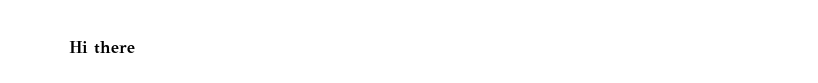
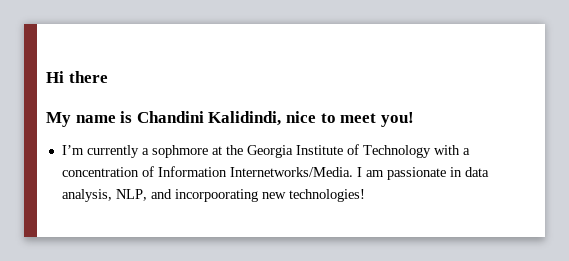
(135, 47) none -> [46,111,414,127] [61,144,470,158] [61,166,489,180] [61,189,365,202] // My name is Chandini Kalidindi, nice to meet you! // I’m currently a sophmore at the Georgia Institute of Technology with a concentration of Information Internetworks/Media. I am passionate in data analysis, NLP, and incorpoorating new technologies!

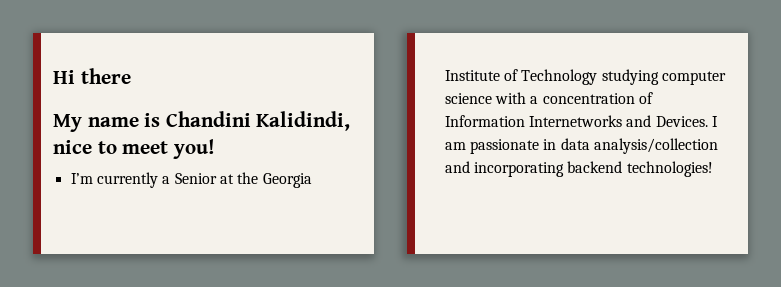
[151,145,208,158] sophmore -> [174,173,217,184] Senior
(431, 151) none -> [601,69,726,85] [444,93,492,104] studying computer science
[229,167,353,177] Internetworks/Media. -> [528,115,708,127] Internetworks and Devices.
[61,189,286,202] analysis, NLP, and incorpoorating new -> [593,138,718,154] [444,161,623,177] analysis/collection and incorporating backend

